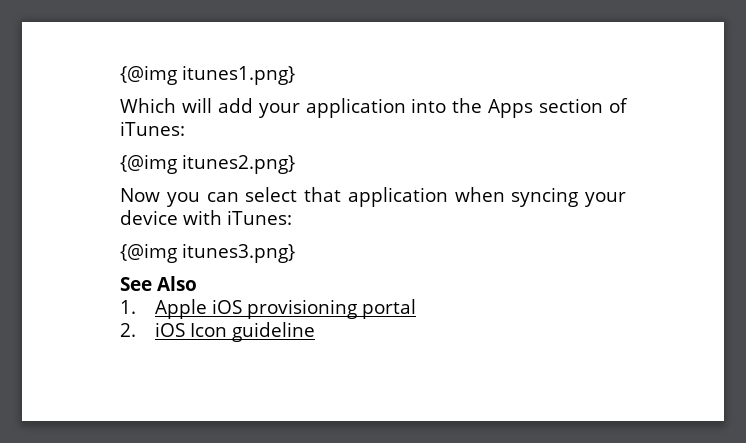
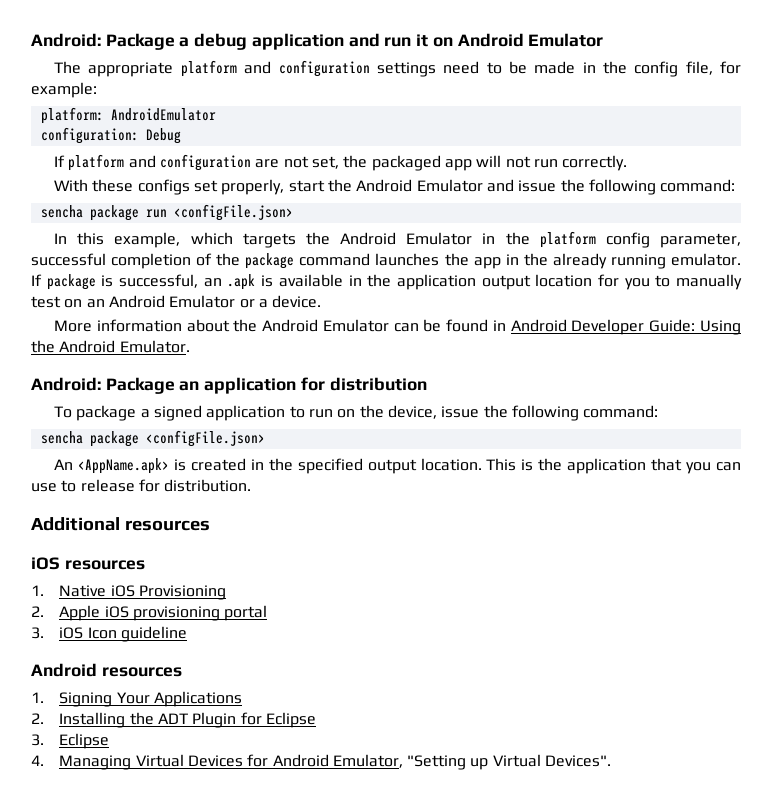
[120,65,295,85] [120,98,629,118] [120,121,185,136] [120,154,295,174] [120,187,626,207] [120,210,292,225] [120,243,295,263] [120,276,197,291] [120,300,136,314] {@img itunes1.png} // Which will add your application into the Apps section of iTunes: // {@img itunes2.png} // Now you can select that application when syncing your device with iTunes: // {@img itunes3.png} // See Also // 1. -> [31,33,604,50] [54,60,742,77] [31,82,97,98] [40,107,216,124] [40,127,181,144] [54,154,628,171] [54,179,736,195] [40,204,293,221] [54,231,741,248] [31,253,742,269] [31,274,742,290] [31,295,322,308] [54,319,742,335] [31,340,190,353] [31,377,427,394] [54,405,659,421] [40,430,265,447] [54,458,742,474] [31,479,252,492] [31,517,210,531] [31,557,145,570] [31,585,226,600] [31,606,44,617] Android: Package a debug application and run it on Android Emulator // The appropriate platform and configuration settings need to be made in the config file, for example: // platform: AndroidEmulator // configuration: Debug // If platform and configuration are not set, the packaged app will not run correctly. // With these configs set properly, start the Android Emulator and issue the following command: // sencha package run <configFile.json> // In this example, which targets the Android Emulator in the platform config parameter, successful completion of the package command launches the app in the already running emulator. If package is successful, an .apk is available in the application output location for you to manually test on an Android Emulator or a device. // More information about the Android Emulator can be found in Android Developer Guide: Using the Android Emulator. // Android: Package an application for distribution // To package a signed application to run on the device, issue the following command: // sencha package <configFile.json> // An <AppName.apk> is created in the specified output location. This is the application that you can use to release for distribution. // Additional resources // iOS resources // 1. Native iOS Provisioning // 2.
[120,323,136,337] 2. -> [31,627,44,639] 3.
(315, 332) none -> [31,663,182,677] [31,691,242,707] [31,712,316,728] [31,733,110,749] [31,754,612,770] // Android resources // 1. Signing Your Applications // 2. Installing the ADT Plugin for Eclipse // 3. Eclipse // 4. Managing Virtual Devices for Android Emulator, "Setting up Virtual Devices".

